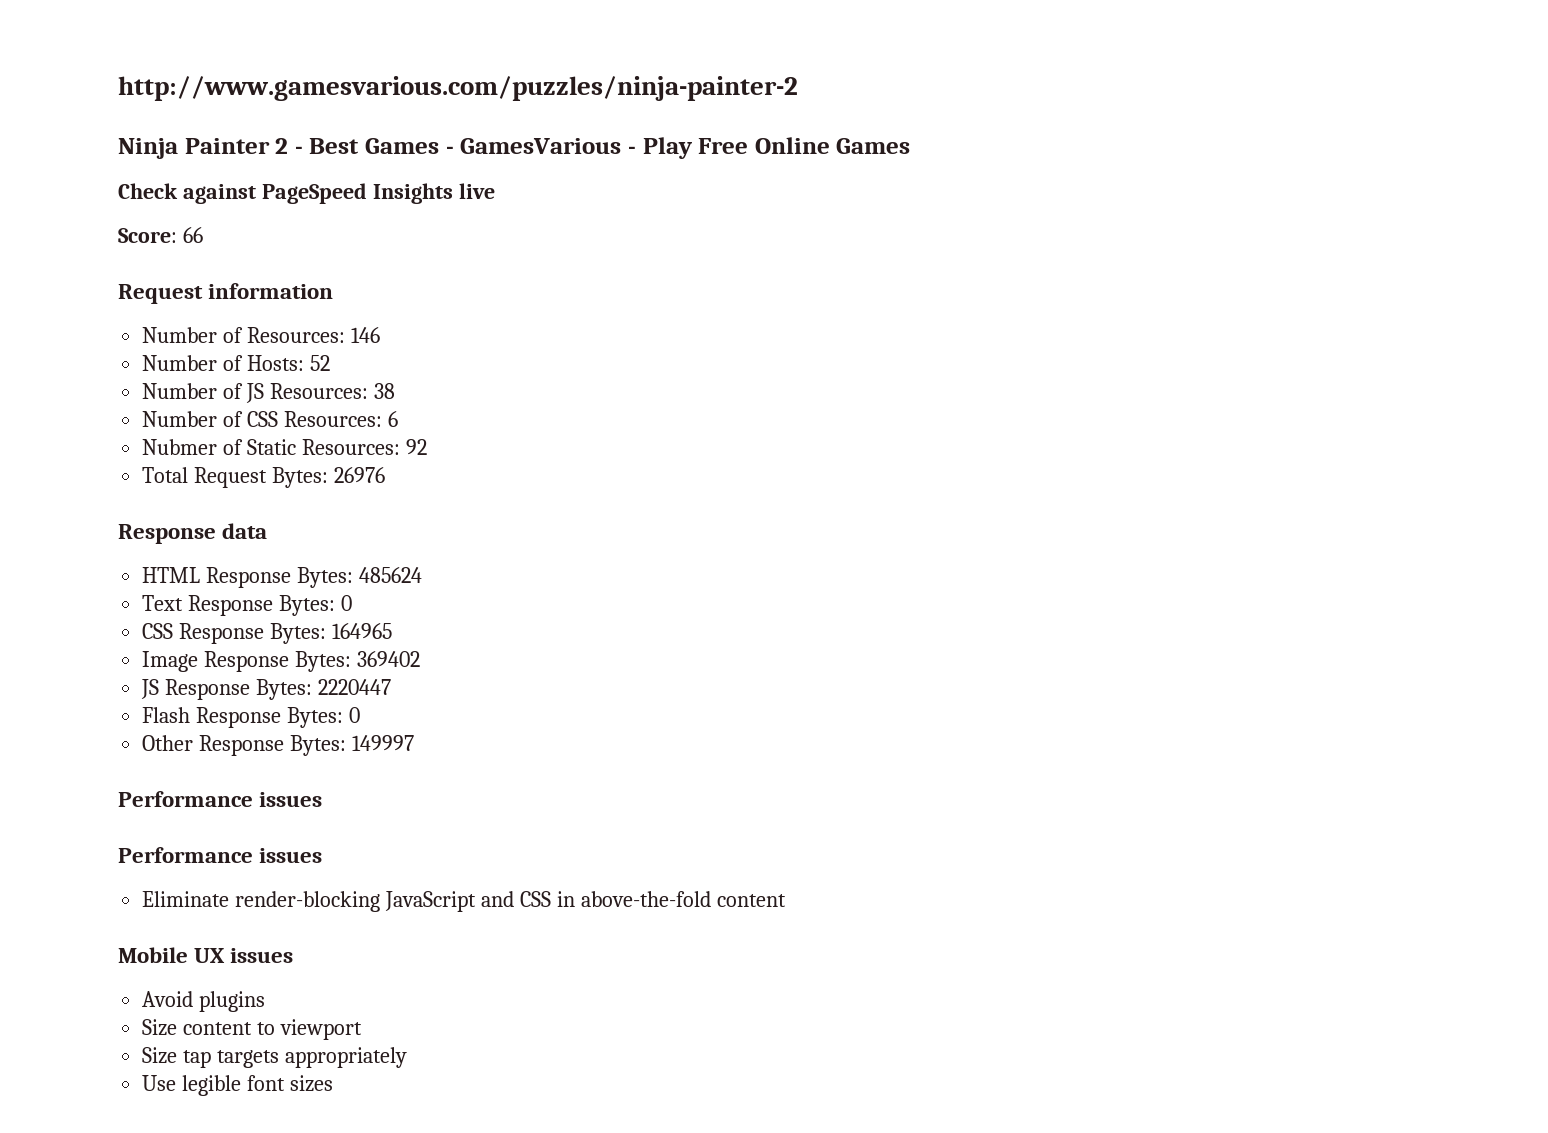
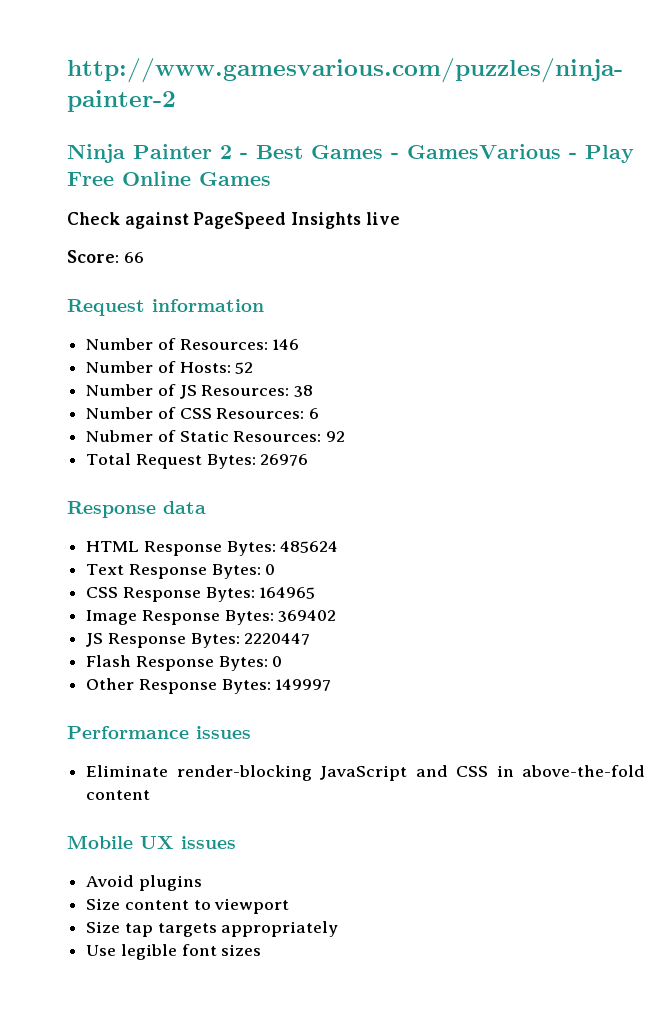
[118,847,323,863] // Performance issues -> (251, 732) none

